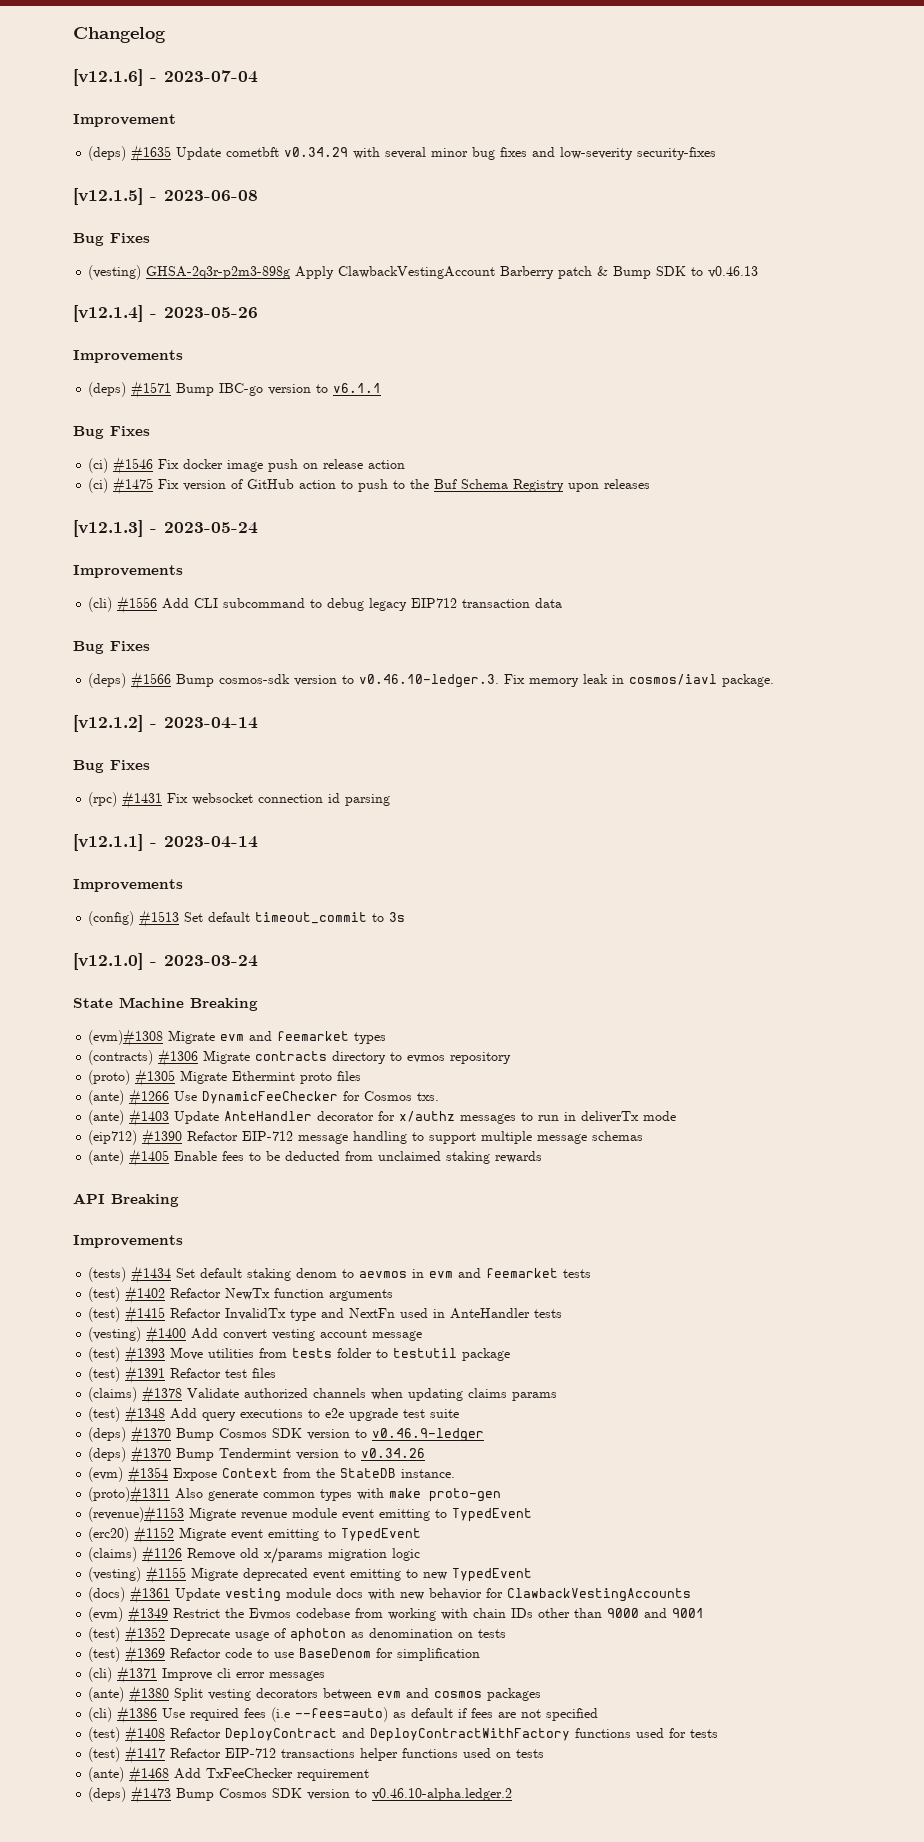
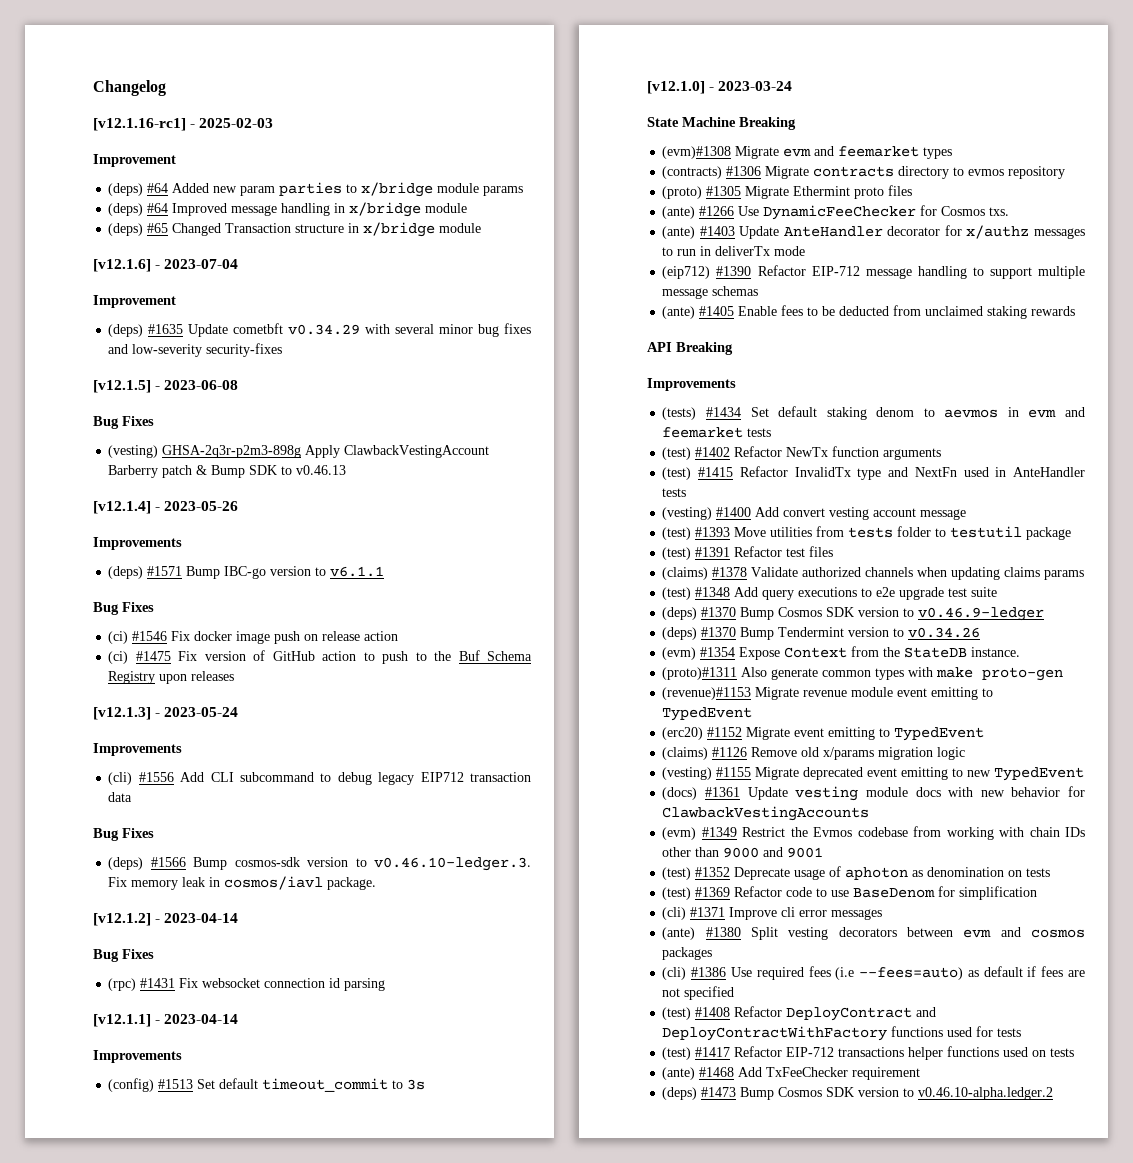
(166, 35) none -> [93,118,274,131] [93,154,176,167] [108,182,524,197] [108,202,468,217] [108,222,482,237] // [v12.1.16-rc1] - 2025-02-03 // Improvement // (deps) #64 Added new param parties to x/bridge module params // (deps) #64 Improved message handling in x/bridge module // (deps) #65 Changed Transaction structure in x/bridge module

